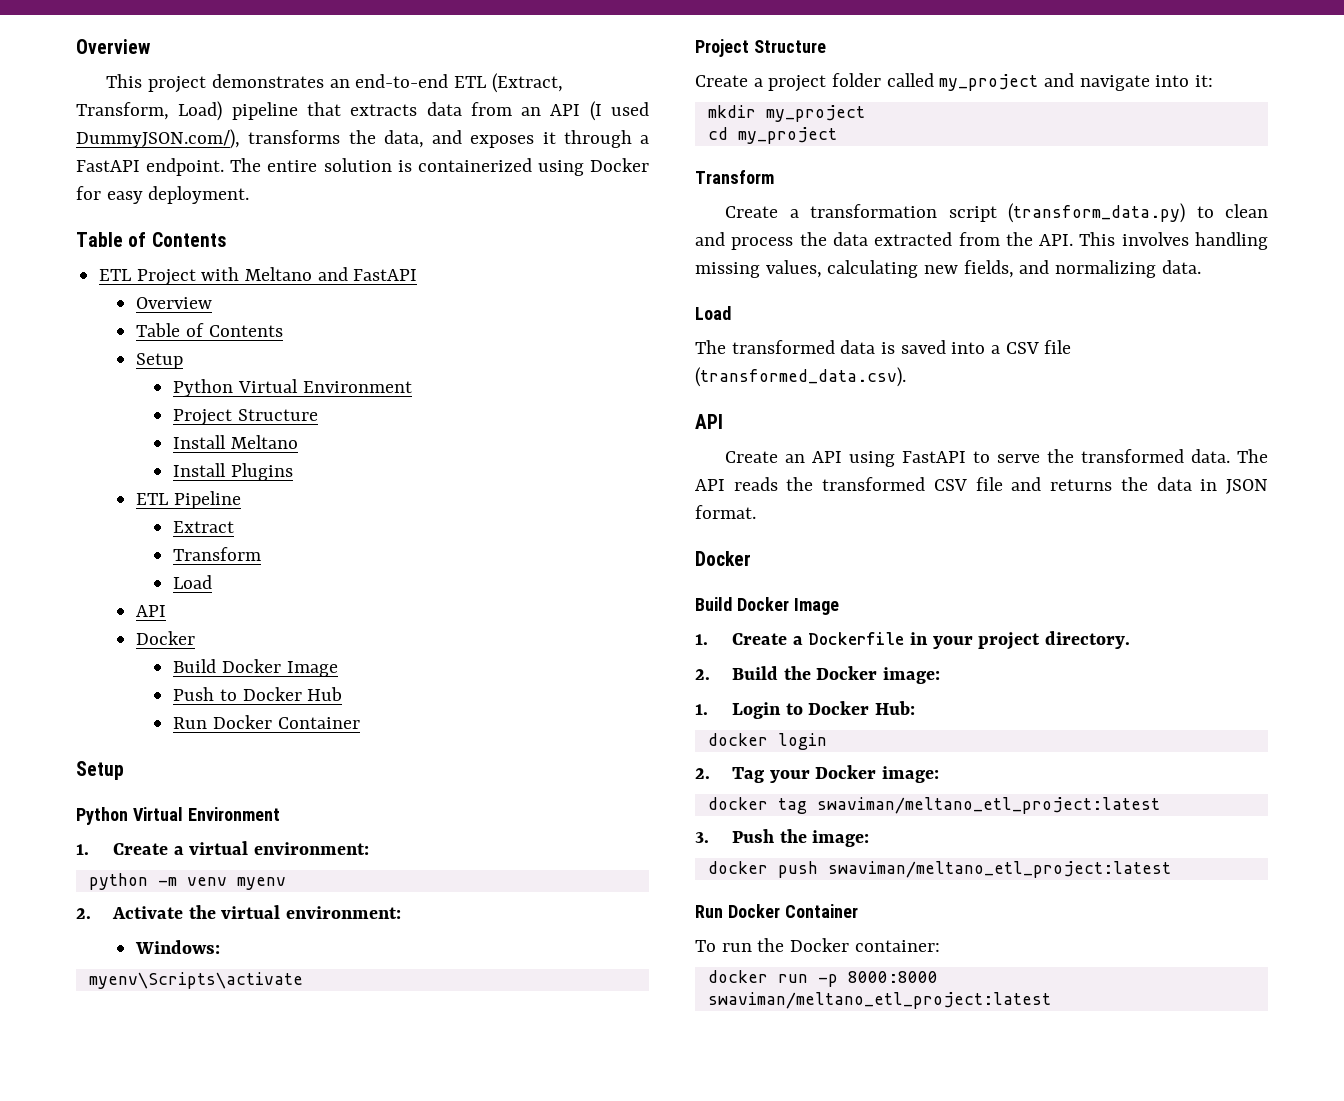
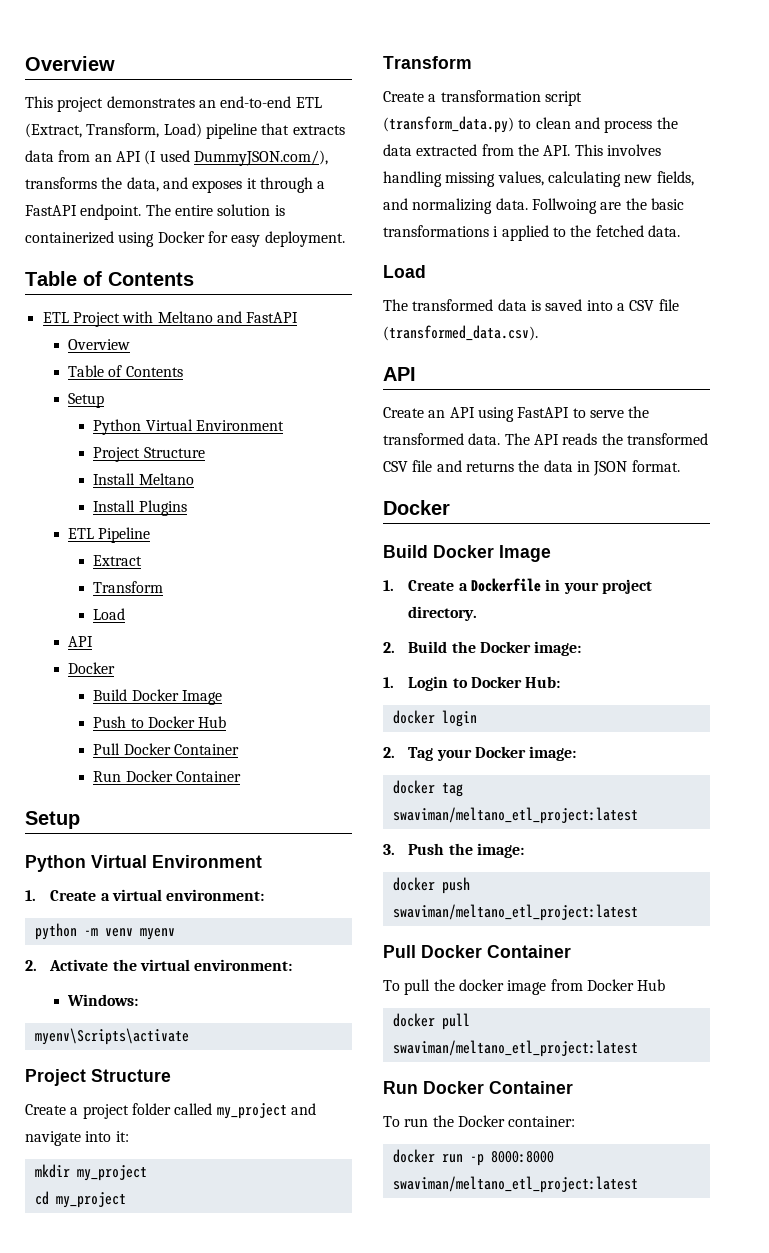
(343, 694) none -> [93,743,239,755] // Pull Docker Container
(1201, 267) none -> [531,198,684,214] [383,225,680,241] Follwoing are the basic transformations i applied to the fetched data.
(1171, 869) none -> [383,945,571,958] [383,979,666,995] [392,1013,470,1030] [392,1040,638,1057] // Pull Docker Container // To pull the docker image from Docker Hub // docker pull swaviman/meltano_etl_project:latest

